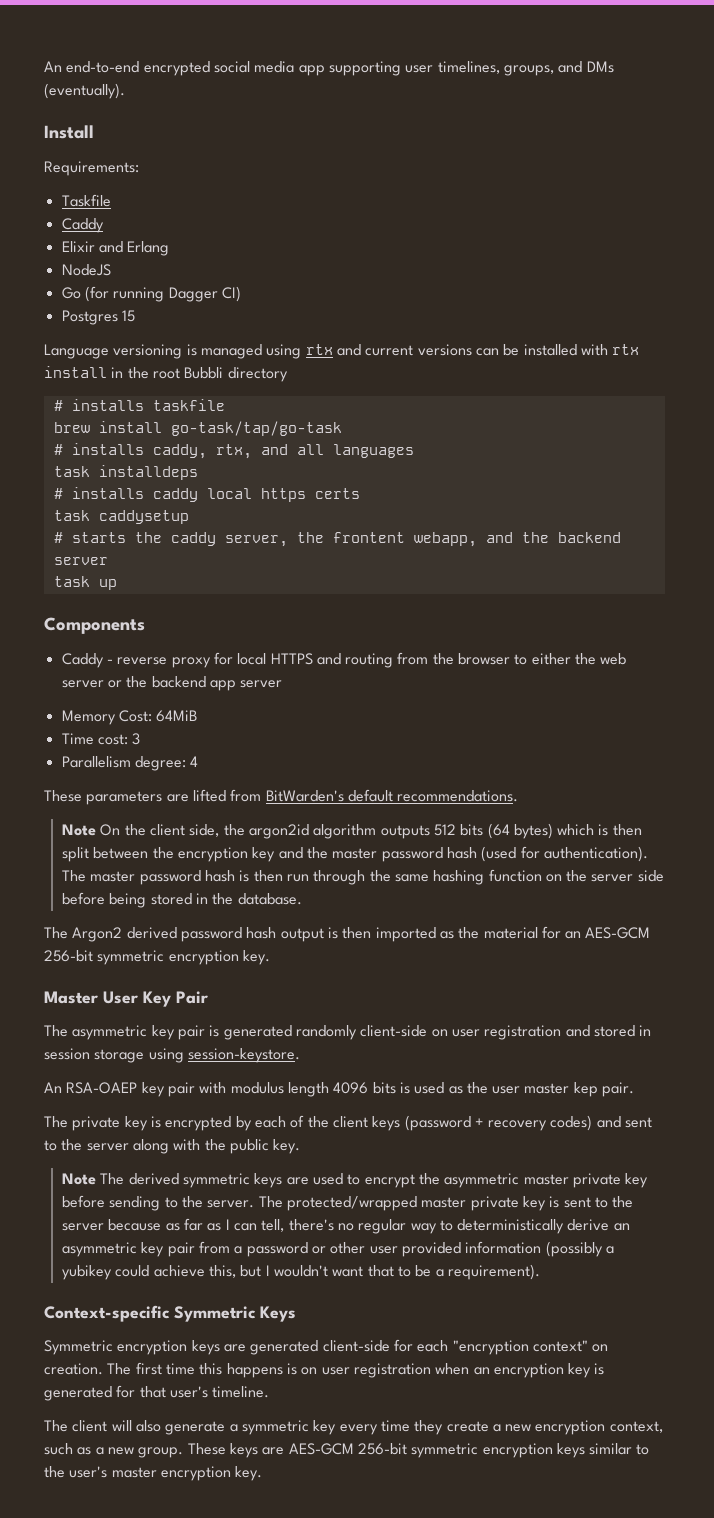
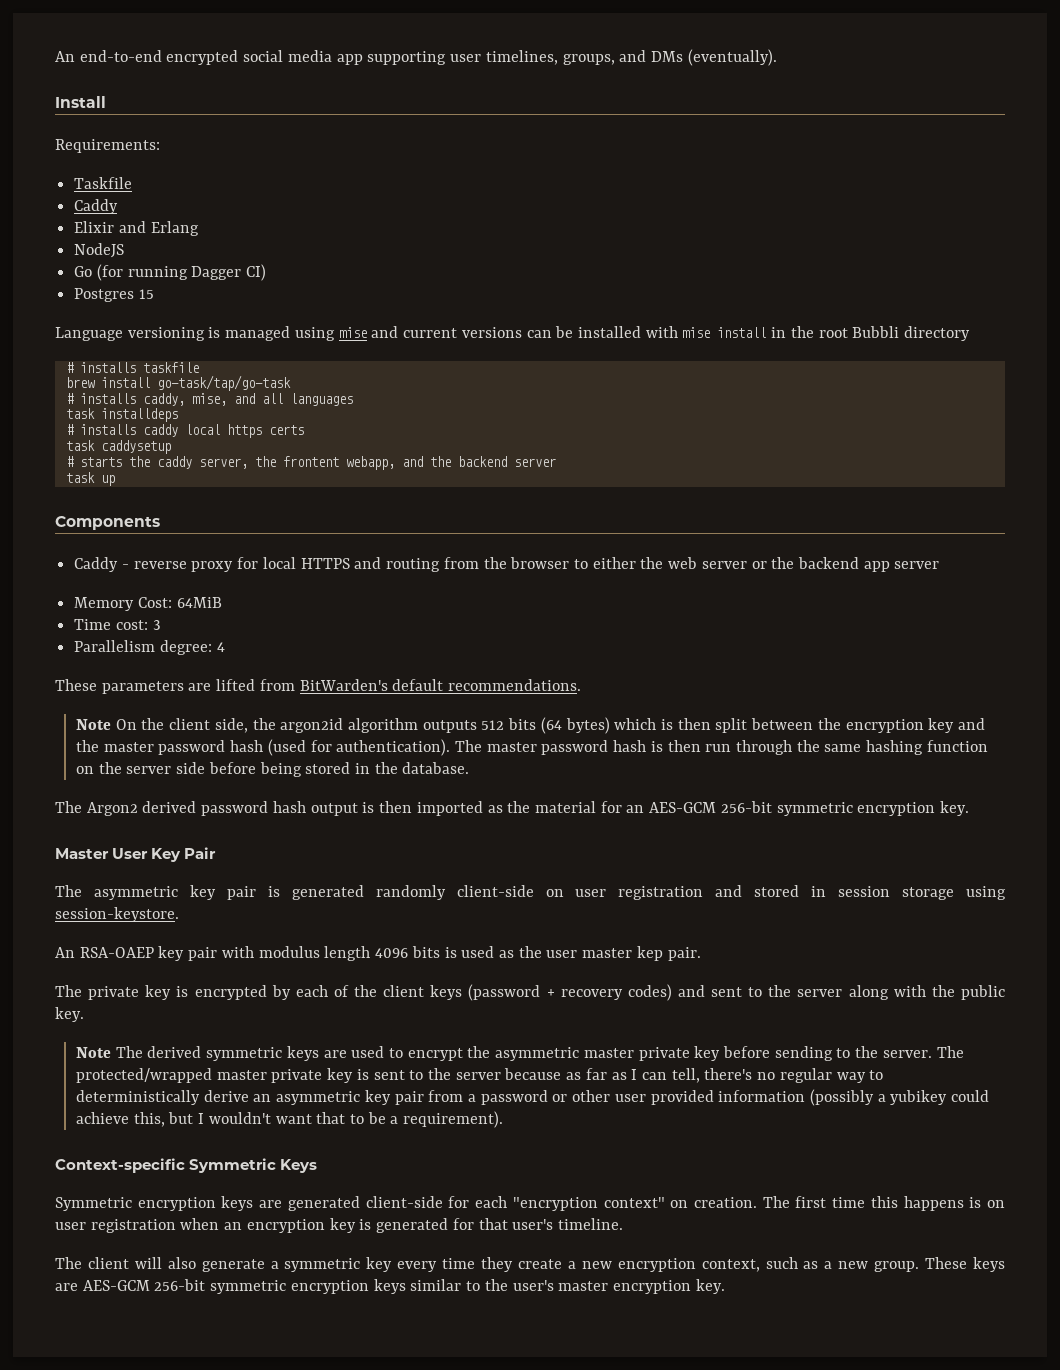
[305,344,333,355] rtx -> [338,327,367,338] mise
[612,344,640,355] rtx -> [682,327,711,338] mise
[215,444,252,459] rtx, -> [191,393,227,406] mise,

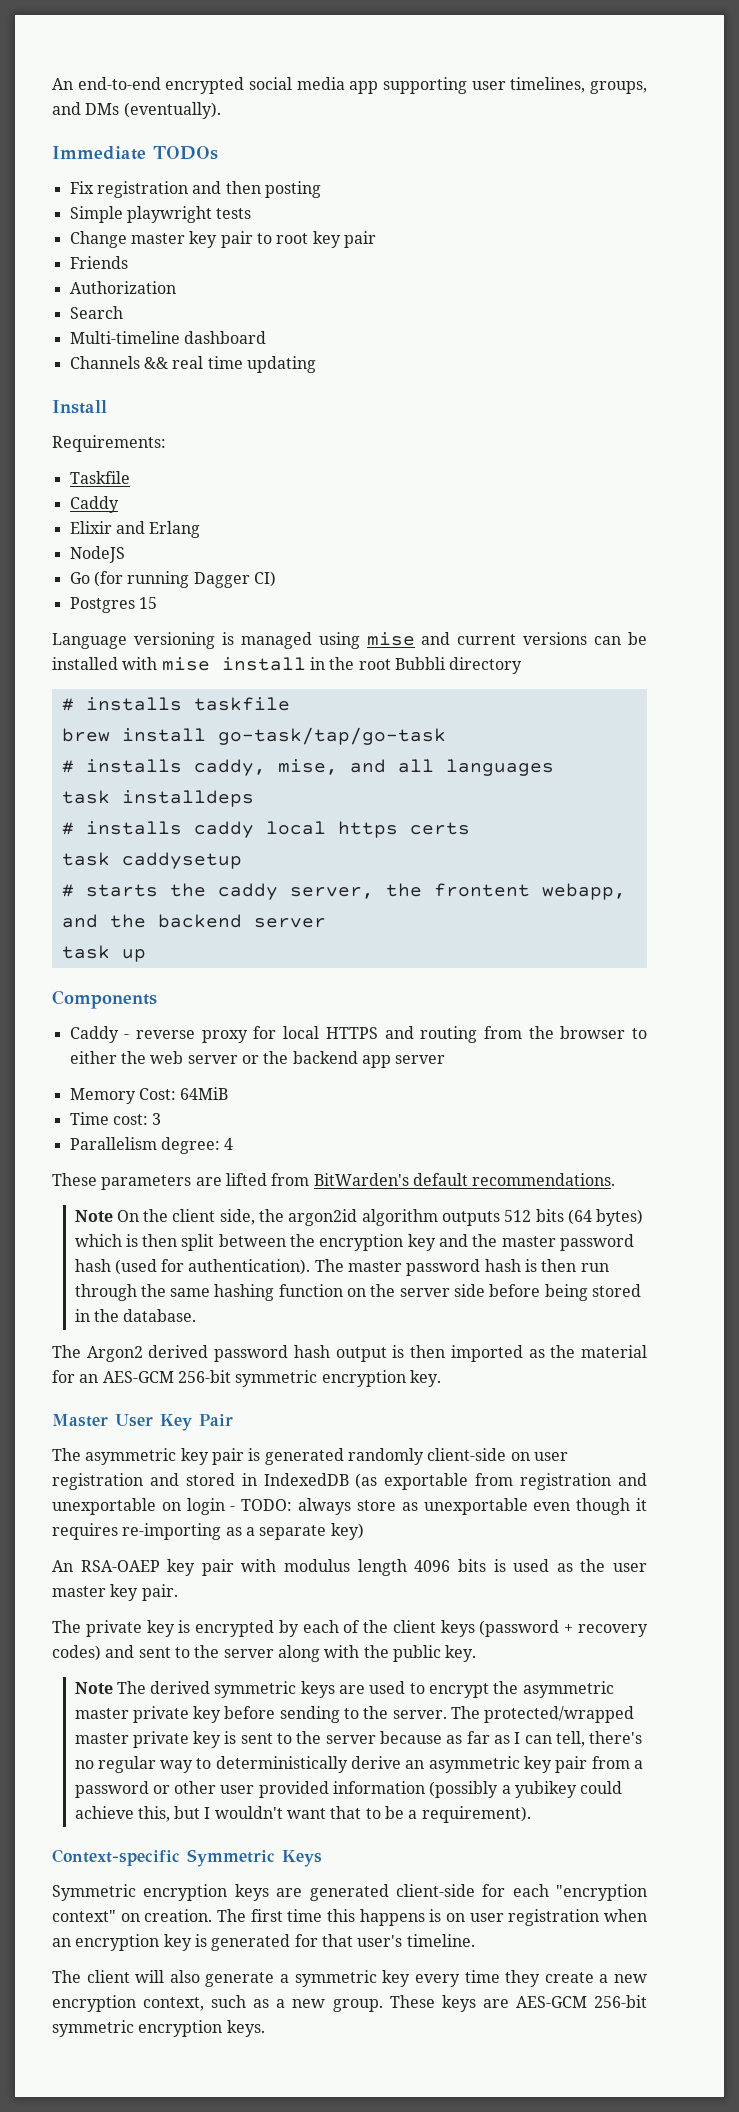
(777, 57) none -> [52,146,218,160] [69,181,321,198] [69,206,252,223] [69,231,376,248] [69,256,128,269] [69,281,176,294] [69,306,123,319] [69,331,266,344] [69,356,316,373] // Immediate TODOs // Fix registration and then posting // Simple playwright tests // Change master key pair to root key pair // Friends // Authorization // Search // Multi-timeline dashboard // Channels && real time updating
[838,886,1006,900] [55,907,179,922] session storage using session-keystore. -> [263,1473,648,1490] [52,1498,647,1515] [52,1523,364,1540] IndexedDB (as exportable from registration and unexportable on login - TODO: always store as unexportable even though it requires re-importing as a separate key)
[636,946,663,961] kep -> [110,1584,139,1601] key
[373,1279,725,1294] keys similar to the user's master encryption key. -> [226,2020,265,2037] keys.

